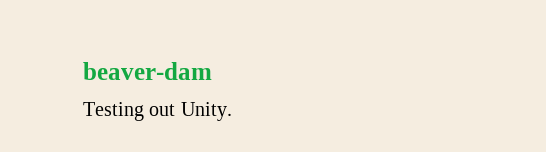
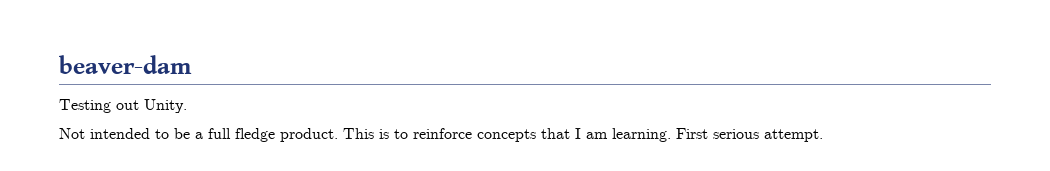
(232, 111) none -> [59,128,823,142] // Not intended to be a full fledge product. This is to reinforce concepts that I am learning. First serious attempt.

